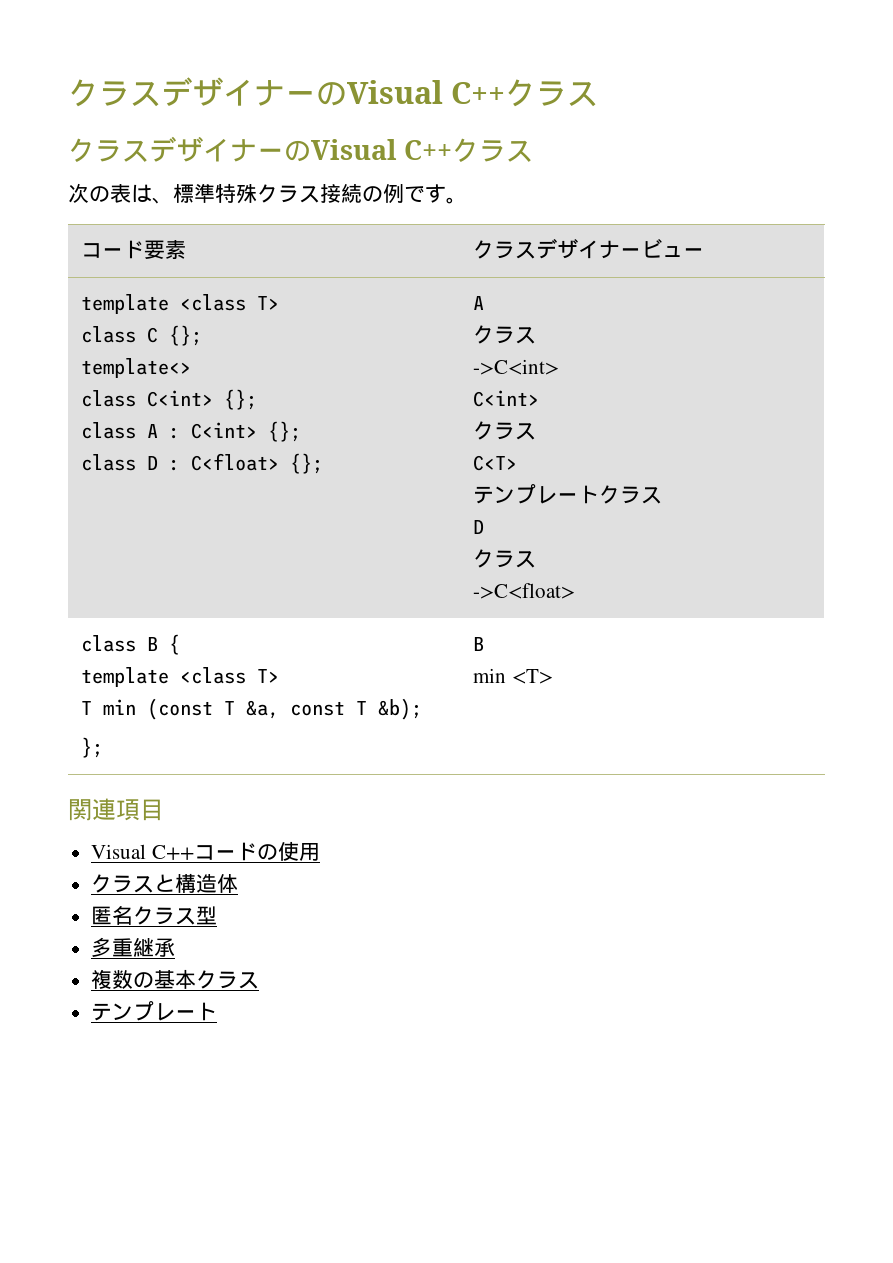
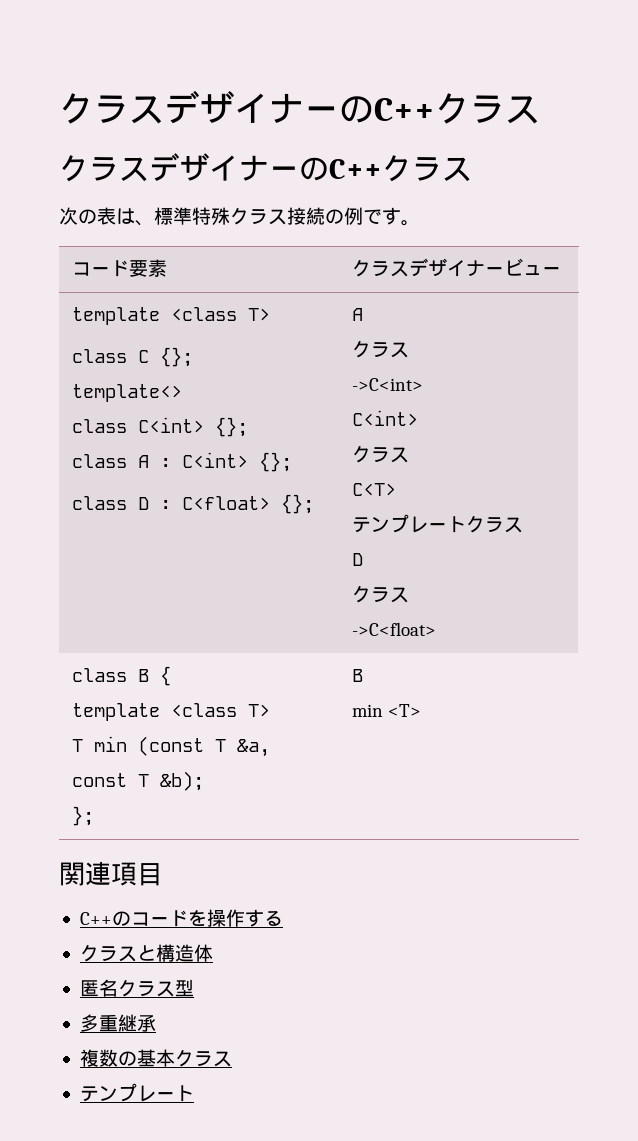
[68,77,443,107] クラスデザイナーのVisual -> [59,90,374,124] クラスデザイナーの
[311,139,397,160] Visual -> (329, 169) none
[91,841,320,861] Visual C++コードの使用 -> [79,909,283,927] C++のコードを操作する

